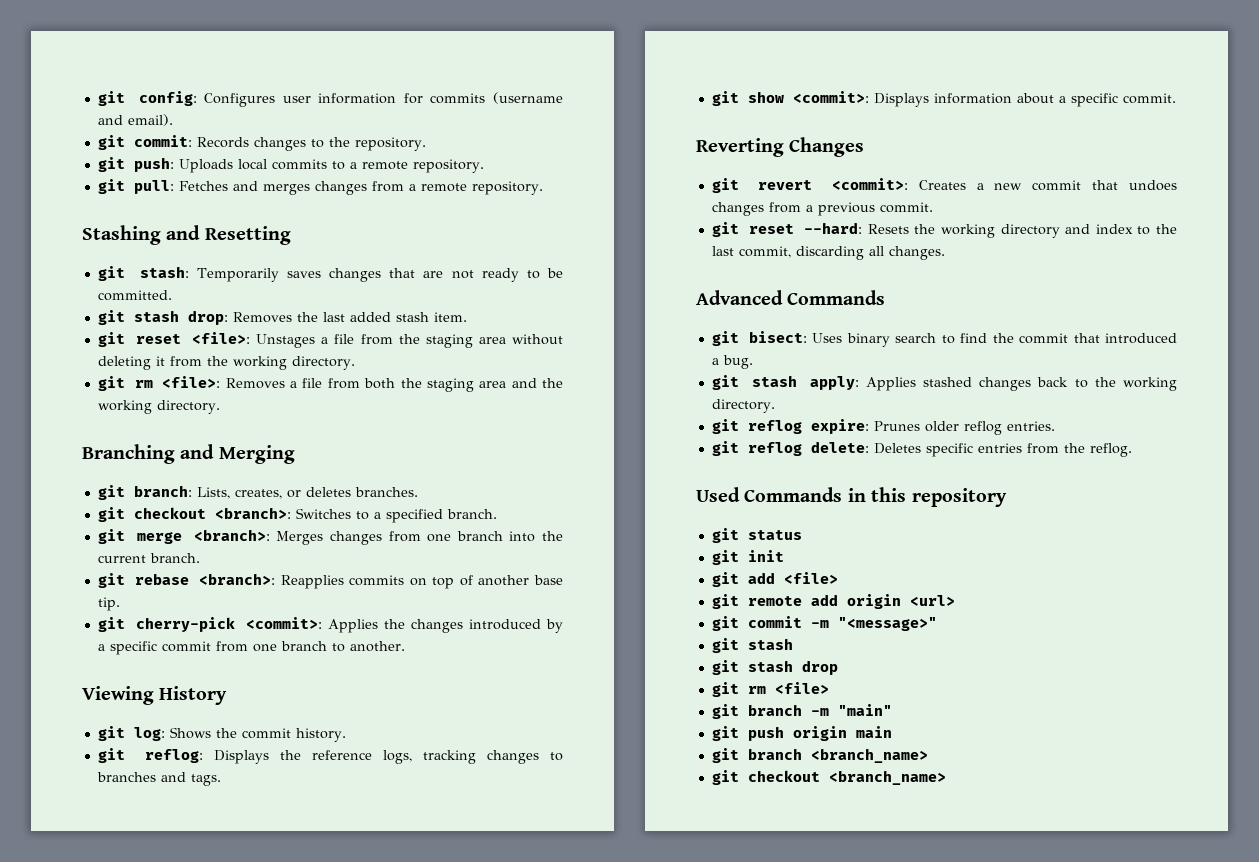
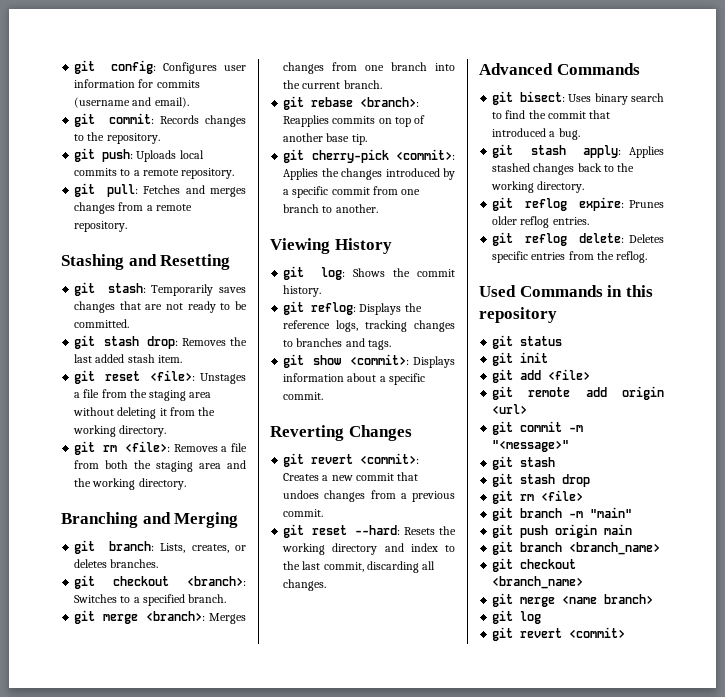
(946, 777) none -> [492,593,654,607] [492,610,542,624] [492,627,626,641] // git merge <name branch> // git log // git revert <commit>

